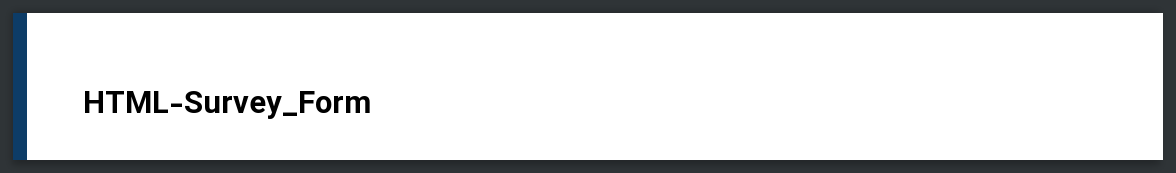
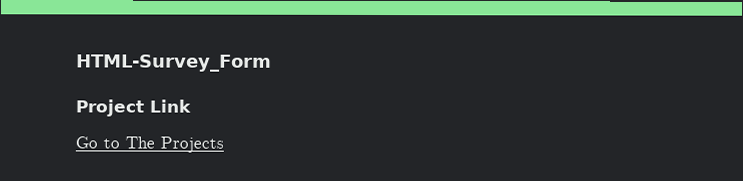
(371, 105) none -> [75,99,191,117] [75,136,224,153] // Project Link // Go to The Projects

